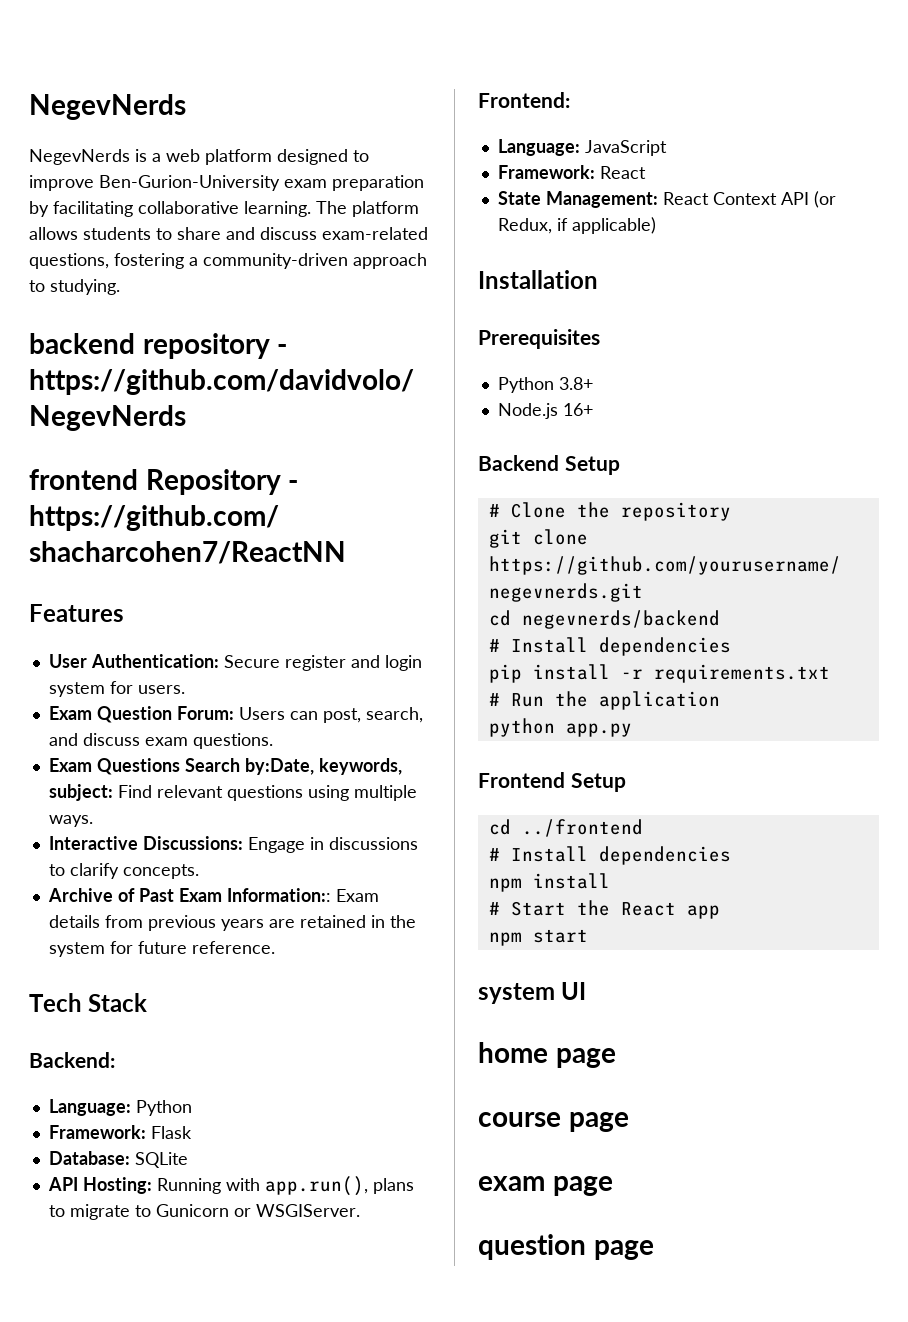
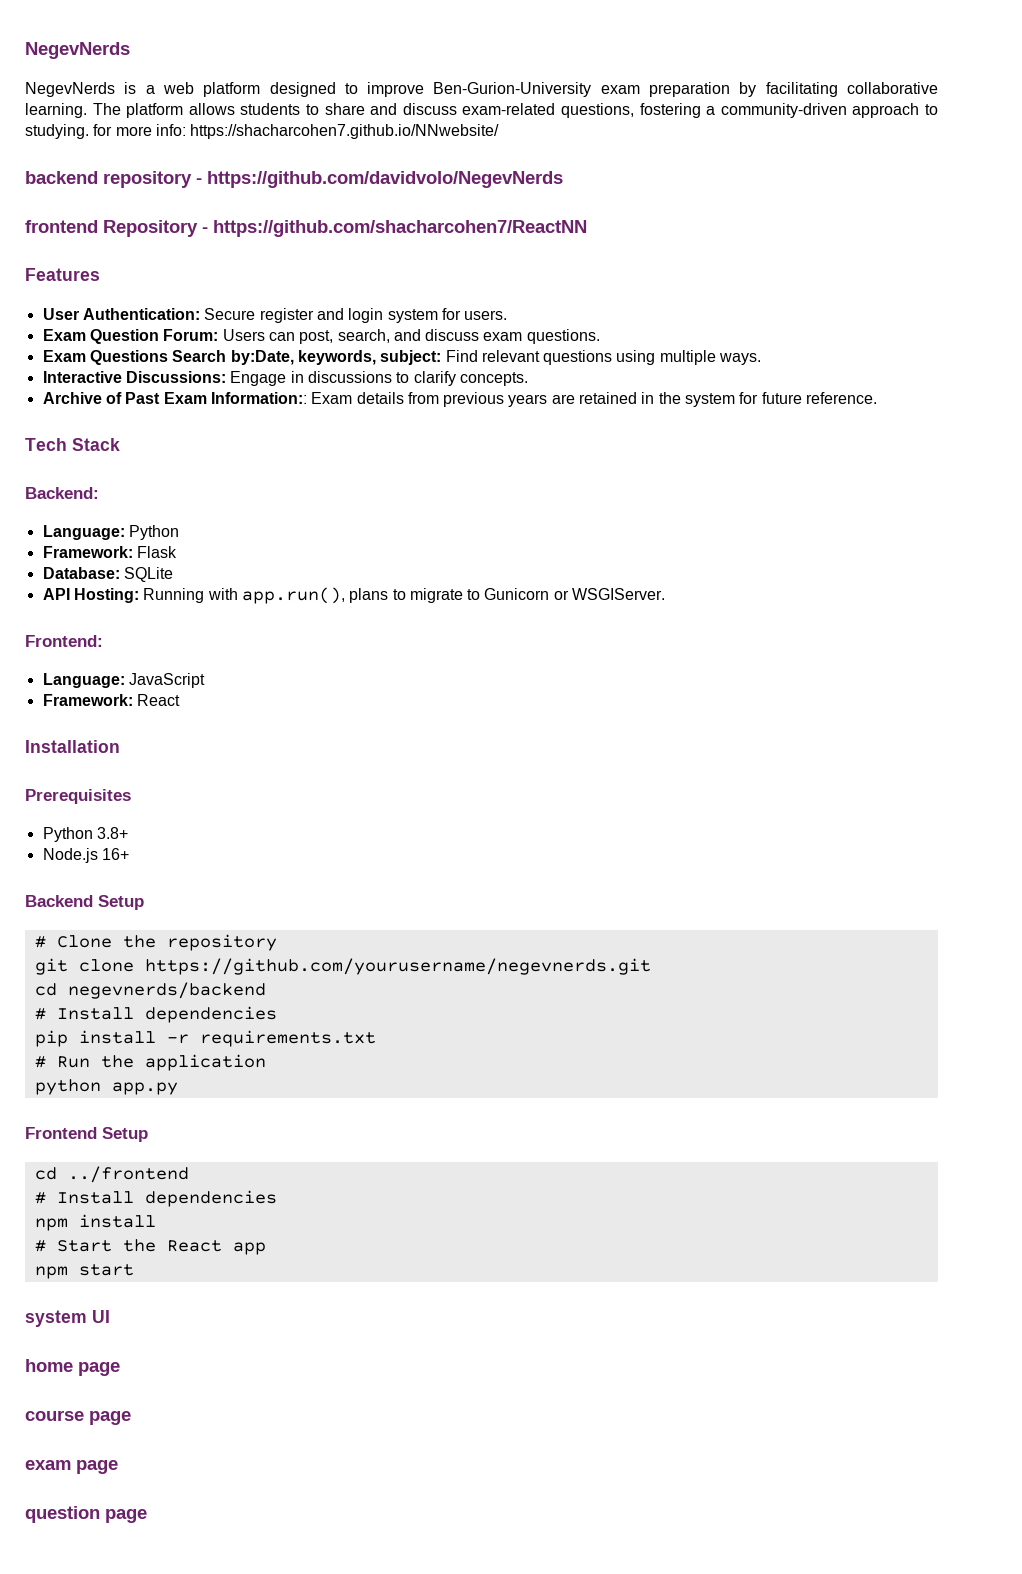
(120, 287) none -> [93,124,500,139] for more info: https://shacharcohen7.github.io/NNwebsite/
[497,191,836,208] [497,217,656,234] // State Management: React Context API (or Redux, if applicable) -> (180, 700) none

